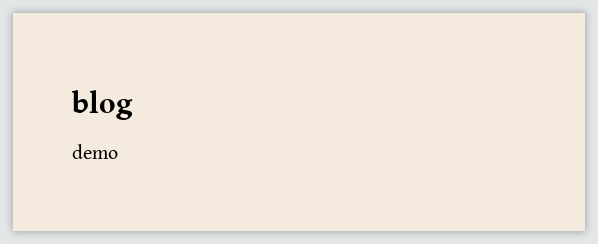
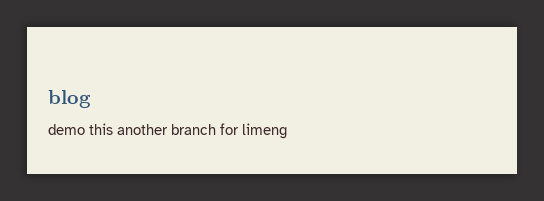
(118, 151) none -> [89,123,287,139] this another branch for limeng

